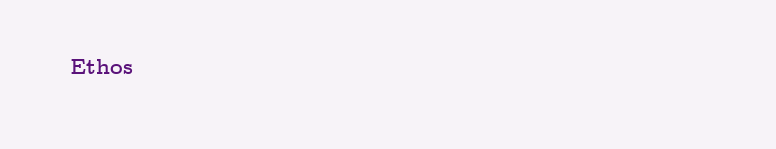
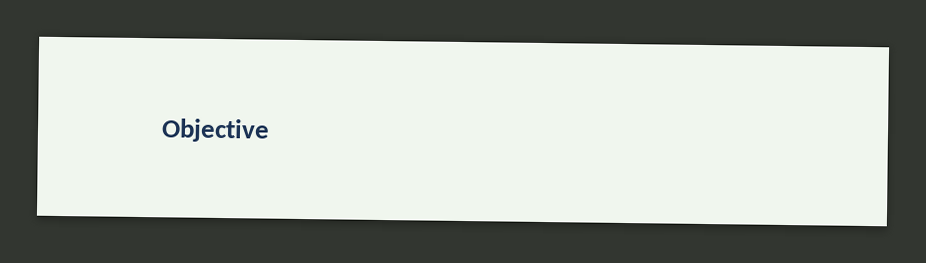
[70,59,133,74] Ethos -> [161,118,270,143] Objective

